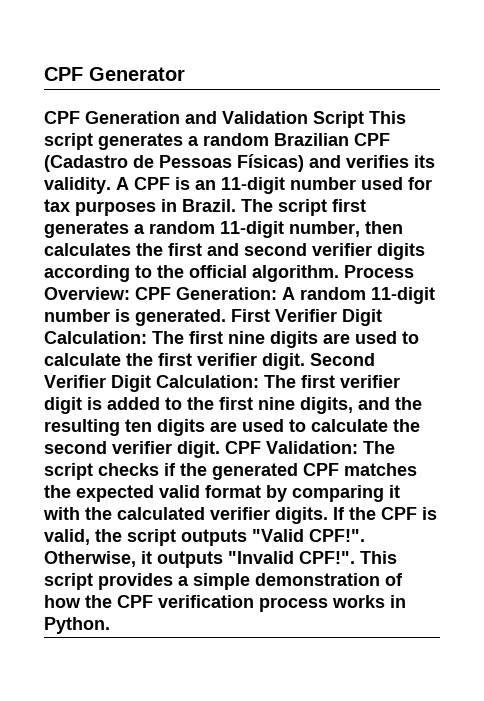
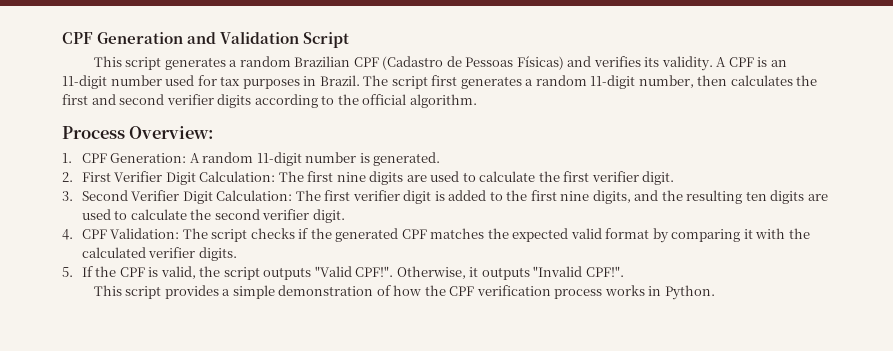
[44,67,185,81] [44,111,80,124] CPF Generator // CPF -> [62,32,93,44] CPF
(364, 119) none -> (350, 40) //
(339, 273) none -> (477, 101) //
(130, 293) none -> [62,153,72,163] // 1.
(226, 317) none -> [62,172,73,182] // 2.
(305, 361) none -> [62,191,73,201] // 3.
(220, 449) none -> [62,229,73,240] // 4.
(328, 515) none -> [62,267,73,277] // 5.
(355, 557) none -> (624, 271) //

